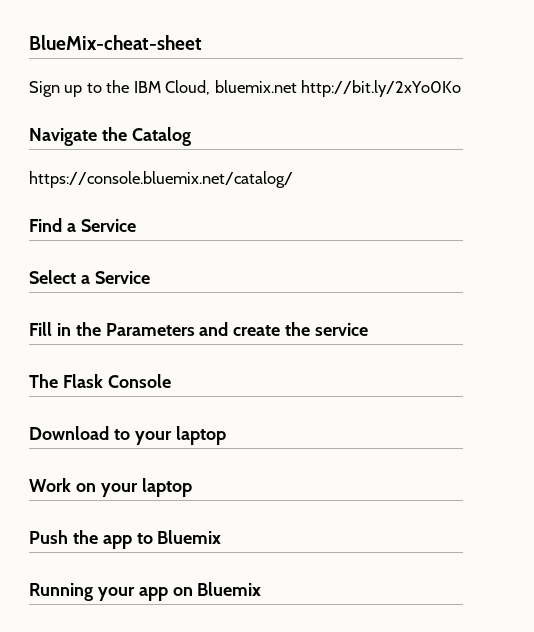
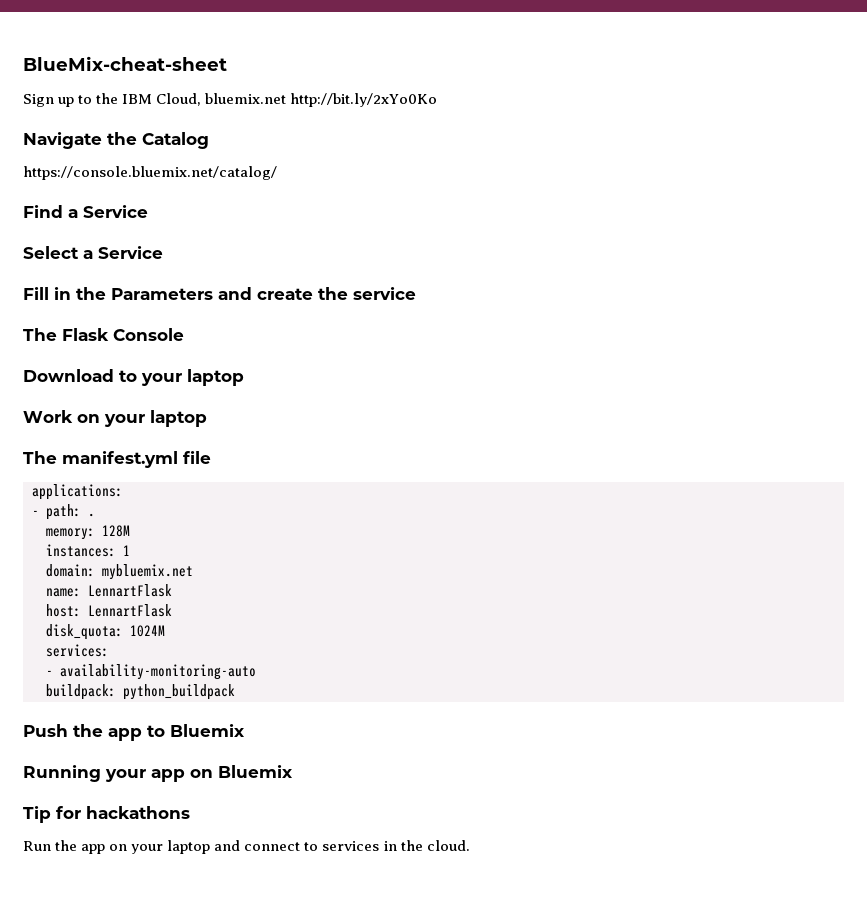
(192, 487) none -> [23,451,211,468] [32,484,123,500] [32,504,95,520] [46,525,130,540] [46,544,130,557] [46,564,193,580] [46,584,172,597] [46,604,172,617] [46,624,165,640] [46,644,109,657] [46,664,256,680] [46,684,235,700] // The manifest.yml file // applications: // - path: . // memory: 128M // instances: 1 // domain: mybluemix.net // name: LennartFlask // host: LennartFlask // disk_quota: 1024M // services: // - availability-monitoring-auto // buildpack: python_buildpack
(262, 589) none -> [23,806,190,823] [23,840,470,854] // Tip for hackathons // Run the app on your laptop and connect to services in the cloud.

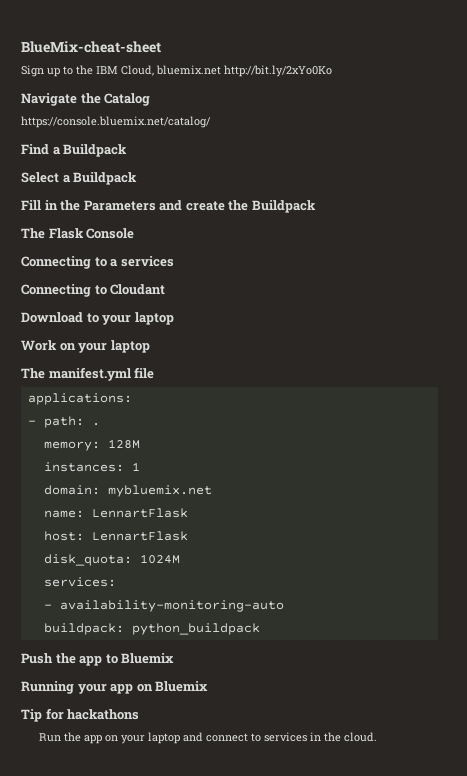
[83,205,148,218] Service -> [63,144,128,157] Buildpack
[98,246,163,259] Service -> [73,172,138,185] Buildpack
[353,287,416,300] service -> [251,200,316,213] Buildpack
(184, 334) none -> [21,256,174,269] [21,284,166,297] // Connecting to a services // Connecting to Cloudant

